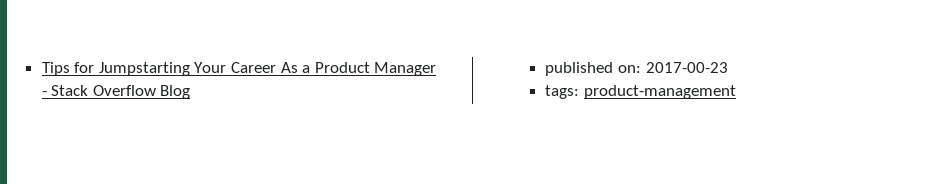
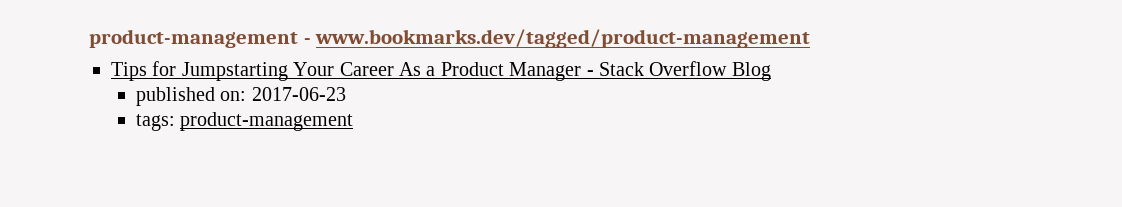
(41, 69) none -> [89,29,811,48] product-management - www.bookmarks.dev/tagged/product-management //
[645,62,728,73] 2017-00-23 -> [251,87,346,101] 2017-06-23

